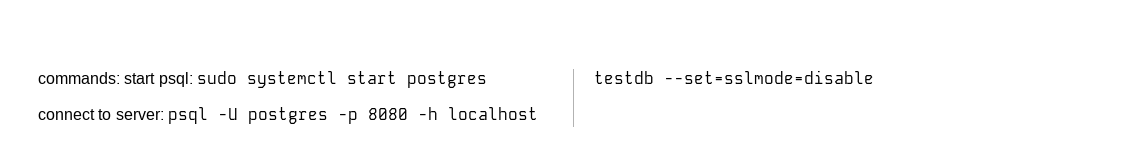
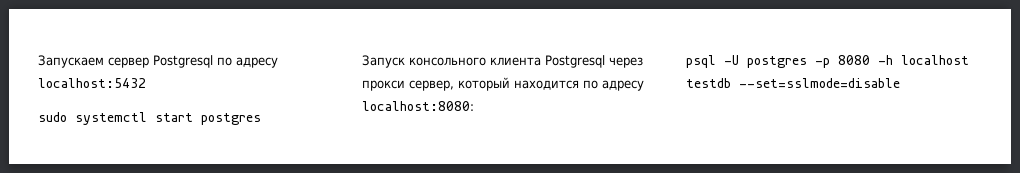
[38,71,487,88] [38,109,164,120] commands: start psql: sudo systemctl start postgres // connect to server: -> [38,55,278,68] [38,78,146,88] [38,112,261,125] [362,55,643,68] [362,77,644,91] [362,101,474,111] Запускаем сервер Postgresql по адресу localhost:5432 // sudo systemctl start postgres // Запуск консольного клиента Postgresql через прокси сервер, который находится по адресу localhost:8080: //

